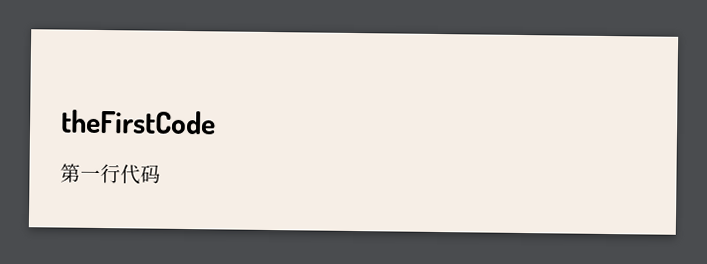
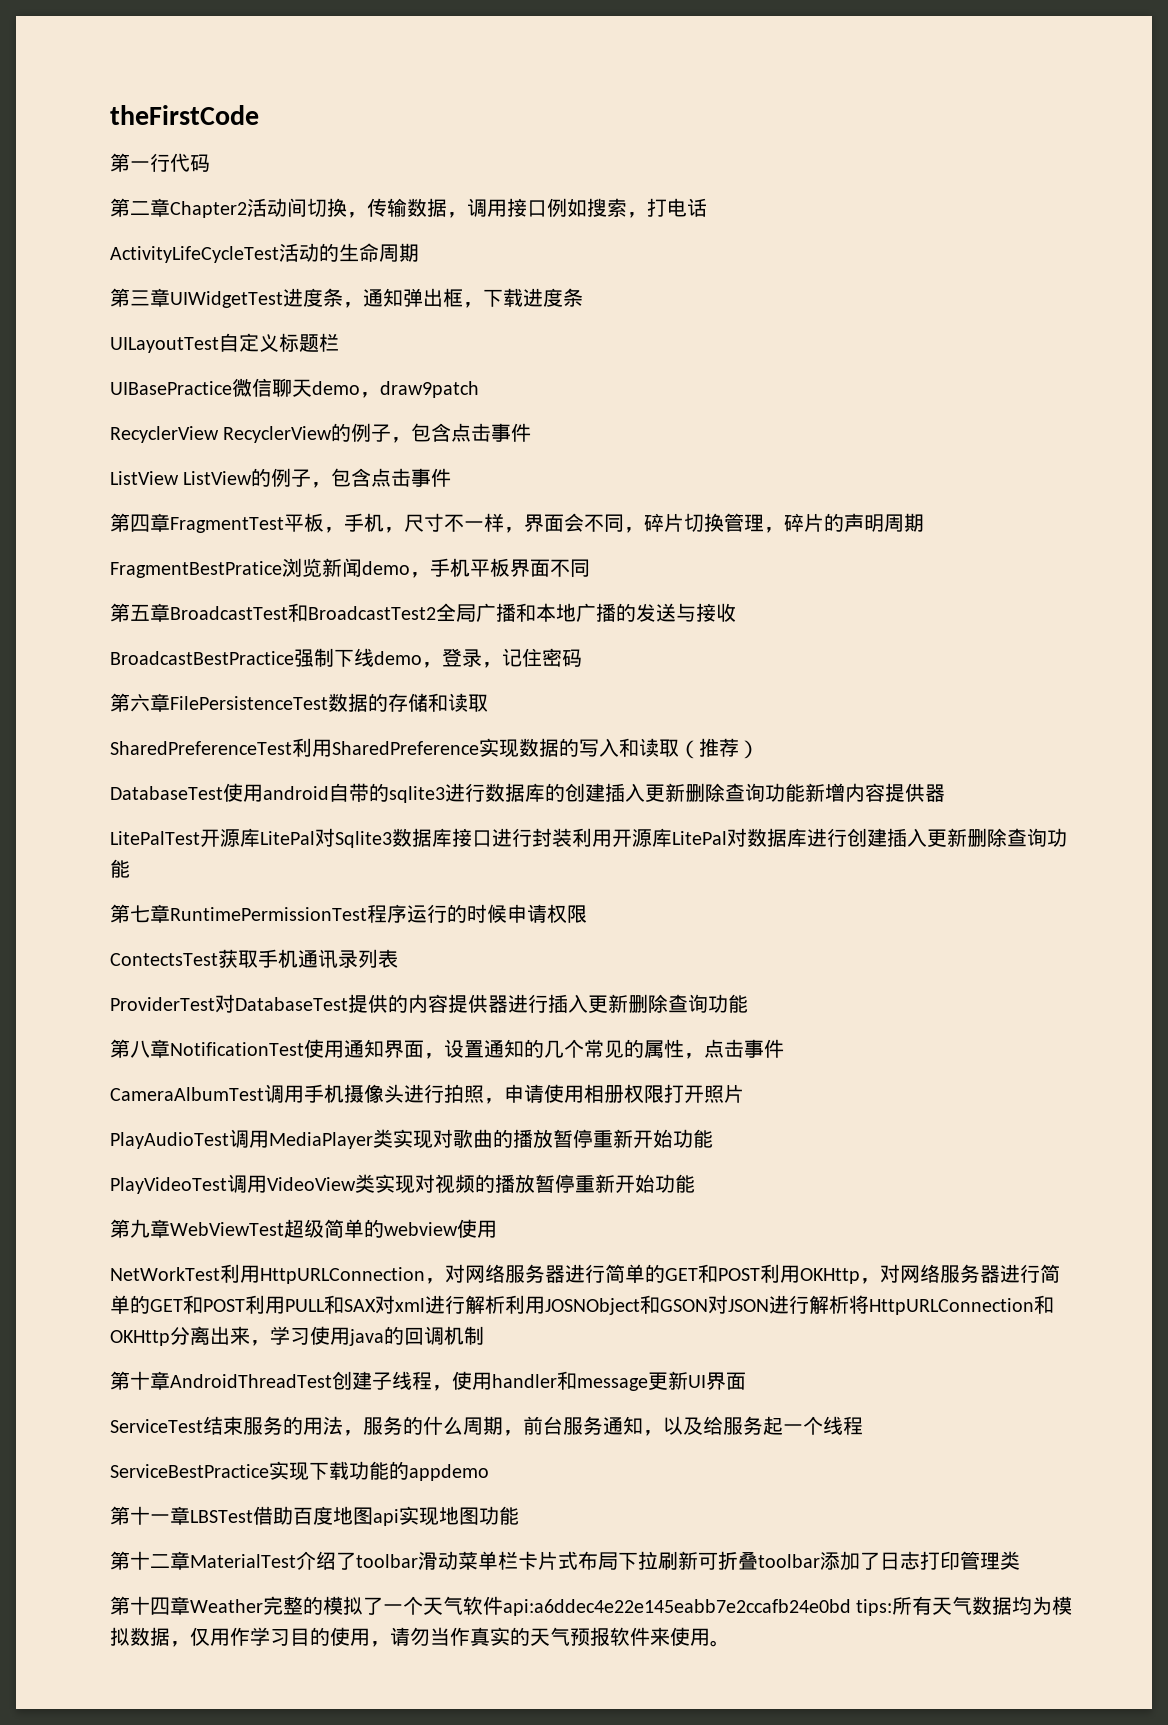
(161, 174) none -> [110,198,707,218] [110,243,419,263] [110,288,583,308] [110,333,339,353] [110,378,479,398] [110,423,532,443] [110,468,452,488] [110,513,924,533] [110,558,590,578] [110,603,736,622] [110,648,582,668] [110,693,488,712] [110,738,759,759] [110,783,945,803] [110,828,1067,848] [110,859,130,878] [110,904,587,923] [110,949,398,968] [110,994,748,1013] [110,1039,784,1059] [110,1084,744,1104] [110,1129,713,1149] [110,1174,695,1194] [110,1219,497,1238] [110,1264,1060,1284] [110,1295,1054,1315] [110,1326,484,1346] [110,1371,746,1391] [110,1416,863,1436] [110,1461,489,1481] [110,1506,519,1526] [110,1551,1020,1571] [110,1596,1073,1616] [110,1627,730,1647] // 第二章Chapter2活动间切换，传输数据，调用接口例如搜索，打电话 // ActivityLifeCycleTest活动的生命周期 // 第三章UIWidgetTest进度条，通知弹出框，下载进度条 // UILayoutTest自定义标题栏 // UIBasePractice微信聊天demo，draw9patch // RecyclerView RecyclerView的例子，包含点击事件 // ListView ListView的例子，包含点击事件 // 第四章FragmentTest平板，手机，尺寸不一样，界面会不同，碎片切换管理，碎片的声明周期 // FragmentBestPratice浏览新闻demo，手机平板界面不同 // 第五章BroadcastTest和BroadcastTest2全局广播和本地广播的发送与接收 // BroadcastBestPractice强制下线demo，登录，记住密码 // 第六章FilePersistenceTest数据的存储和读取 // SharedPreferenceTest利用SharedPreference实现数据的写入和读取（推荐） // DatabaseTest使用android自带的sqlite3进行数据库的创建插入更新删除查询功能新增内容提供器 // LitePalTest开源库LitePal对Sqlite3数据库接口进行封装利用开源库LitePal对数据库进行创建插入更新删除查询功能 // 第七章RuntimePermissionTest程序运行的时候申请权限 // ContectsTest获取手机通讯录列表 // ProviderTest对DatabaseTest提供的内容提供器进行插入更新删除查询功能 // 第八章NotificationTest使用通知界面，设置通知的几个常见的属性，点击事件 // CameraAlbumTest调用手机摄像头进行拍照，申请使用相册权限打开照片 // PlayAudioTest调用MediaPlayer类实现对歌曲的播放暂停重新开始功能 // PlayVideoTest调用VideoView类实现对视频的播放暂停重新开始功能 // 第九章WebViewTest超级简单的webview使用 // NetWorkTest利用HttpURLConnection，对网络服务器进行简单的GET和POST利用OKHttp，对网络服务器进行简单的GET和POST利用PULL和SAX对xml进行解析利用JOSNObject和GSON对JSON进行解析将HttpURLConnection和OKHttp分离出来，学习使用java的回调机制 // 第十章AndroidThreadTest创建子线程，使用handler和message更新UI界面 // ServiceTest结束服务的用法，服务的什么周期，前台服务通知，以及给服务起一个线程 // ServiceBestPractice实现下载功能的appdemo // 第十一章LBSTest借助百度地图api实现地图功能 // 第十二章MaterialTest介绍了toolbar滑动菜单栏卡片式布局下拉刷新可折叠toolbar添加了日志打印管理类 // 第十四章Weather完整的模拟了一个天气软件api:a6ddec4e22e145eabb7e2ccafb24e0bd tips:所有天气数据均为模拟数据，仅用作学习目的使用，请勿当作真实的天气预报软件来使用。

